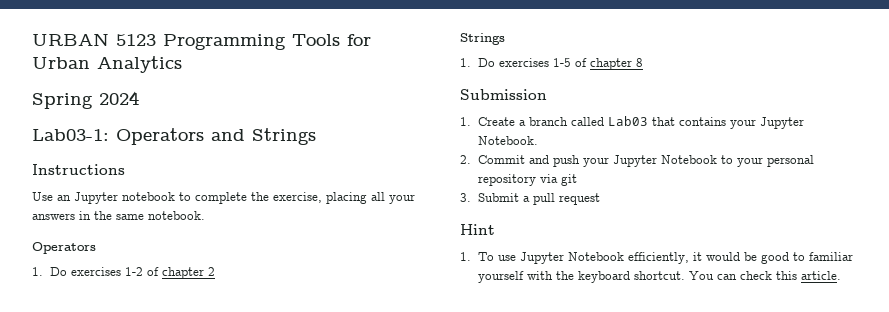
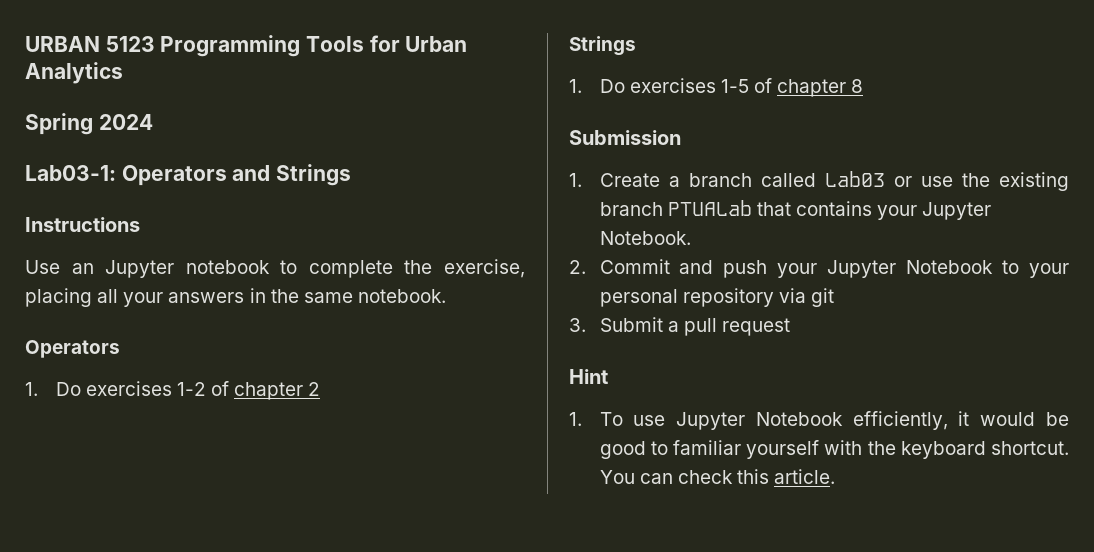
(649, 121) none -> [893,172,1069,191] [599,200,752,216] or use the existing branch PTUALab

